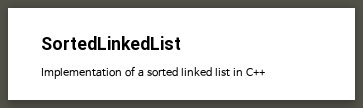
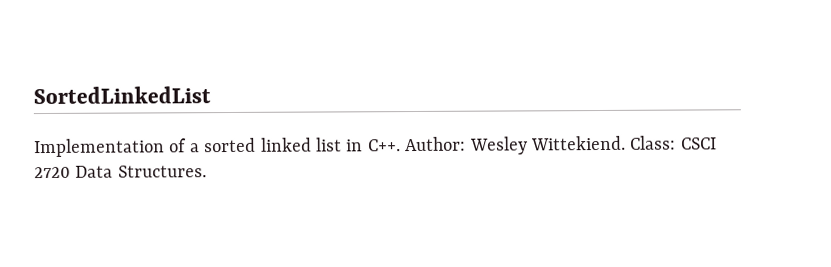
[245,68,265,76] C++ -> [367,135,717,155] [34,165,207,179] C++. Author: Wesley Wittekiend. Class: CSCI 2720 Data Structures.

